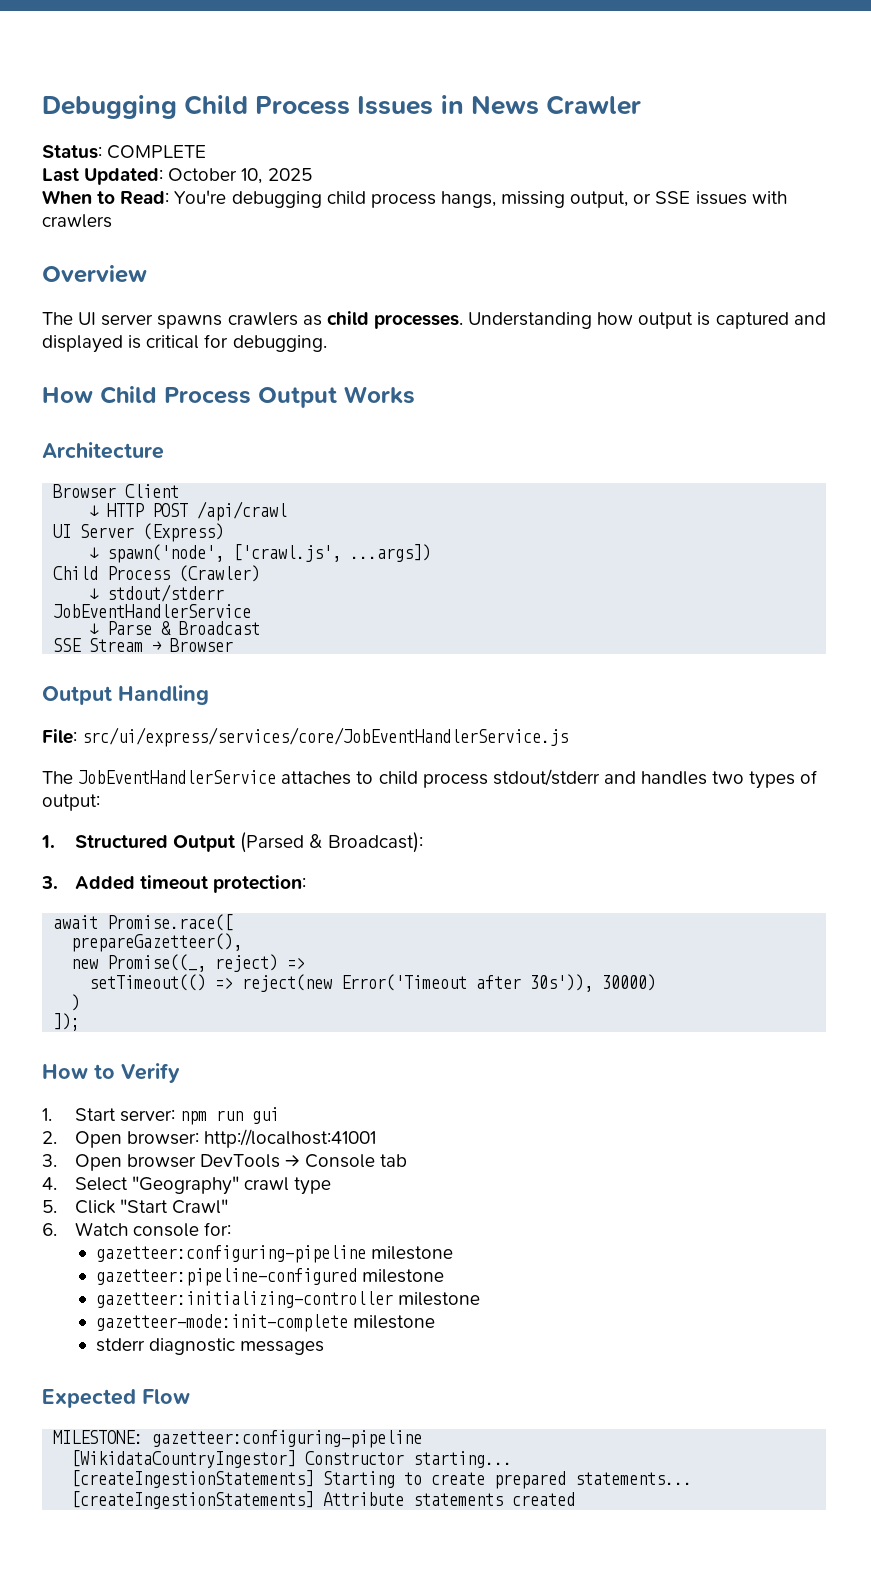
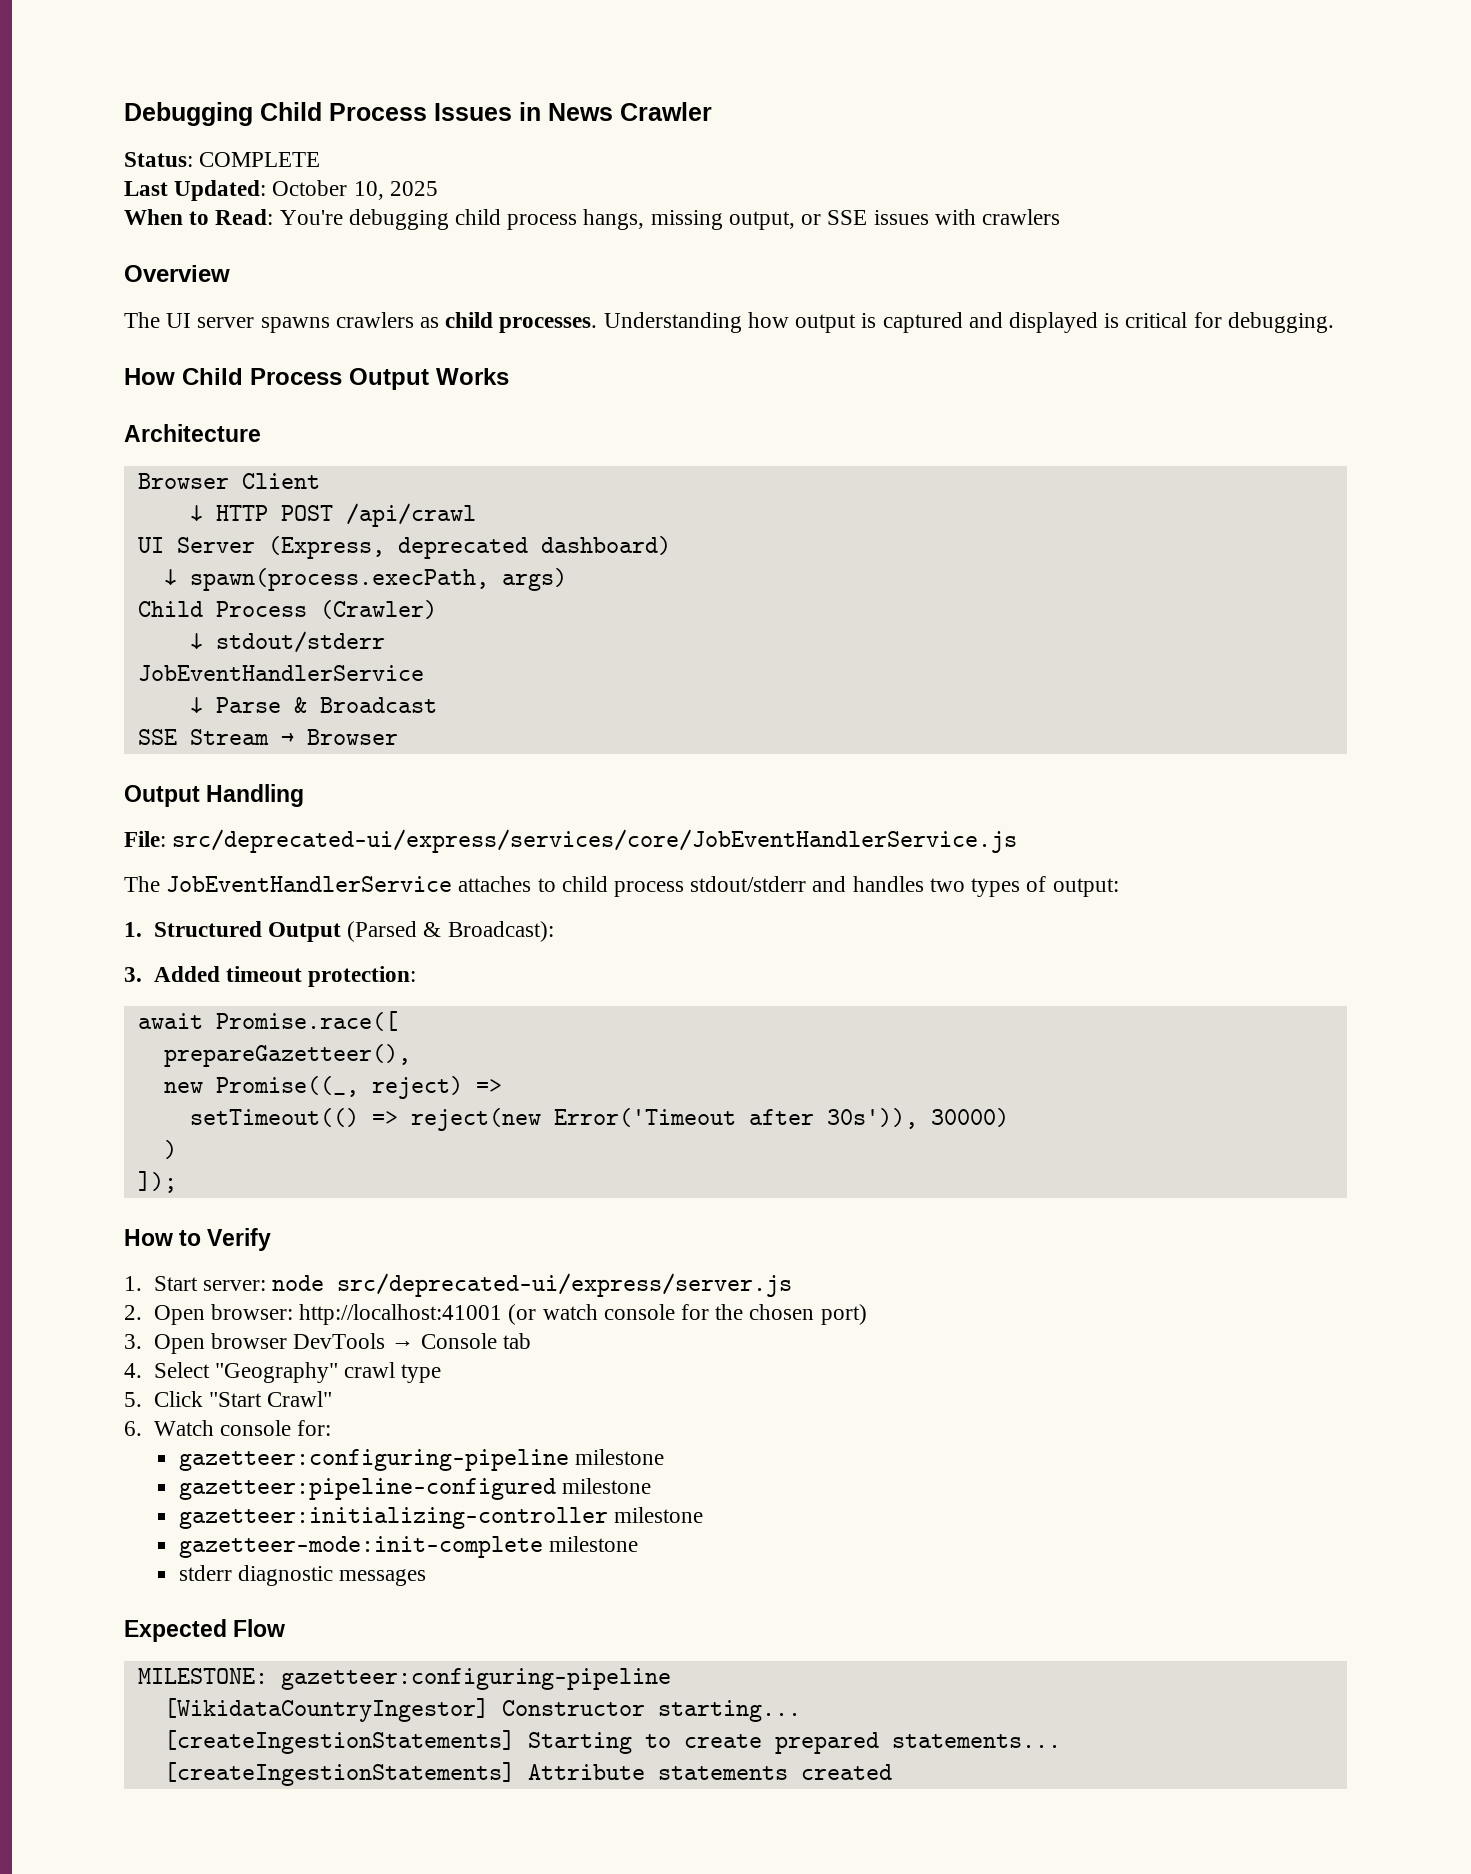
[143,523,225,542] [89,544,432,563] (Express) // ↓ spawn('node', ['crawl.js', ...args]) -> [267,536,671,559] [163,568,567,591] (Express, deprecated dashboard) // ↓ spawn(process.execPath, args)
[82,727,569,747] src/ui/express/services/core/JobEventHandlerService.js -> [172,829,1018,853] src/deprecated-ui/express/services/core/JobEventHandlerService.js
[180,1107,280,1125] npm run gui -> [272,1273,793,1297] node src/deprecated-ui/express/server.js
(377, 1138) none -> [508,1304,867,1325] (or watch console for the chosen port)

